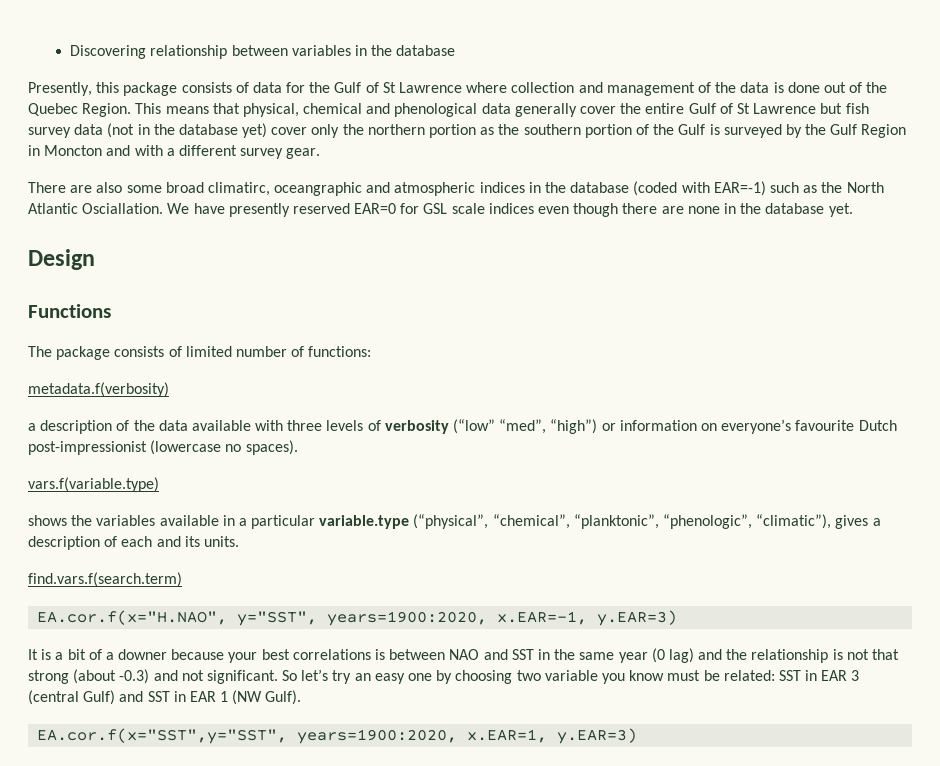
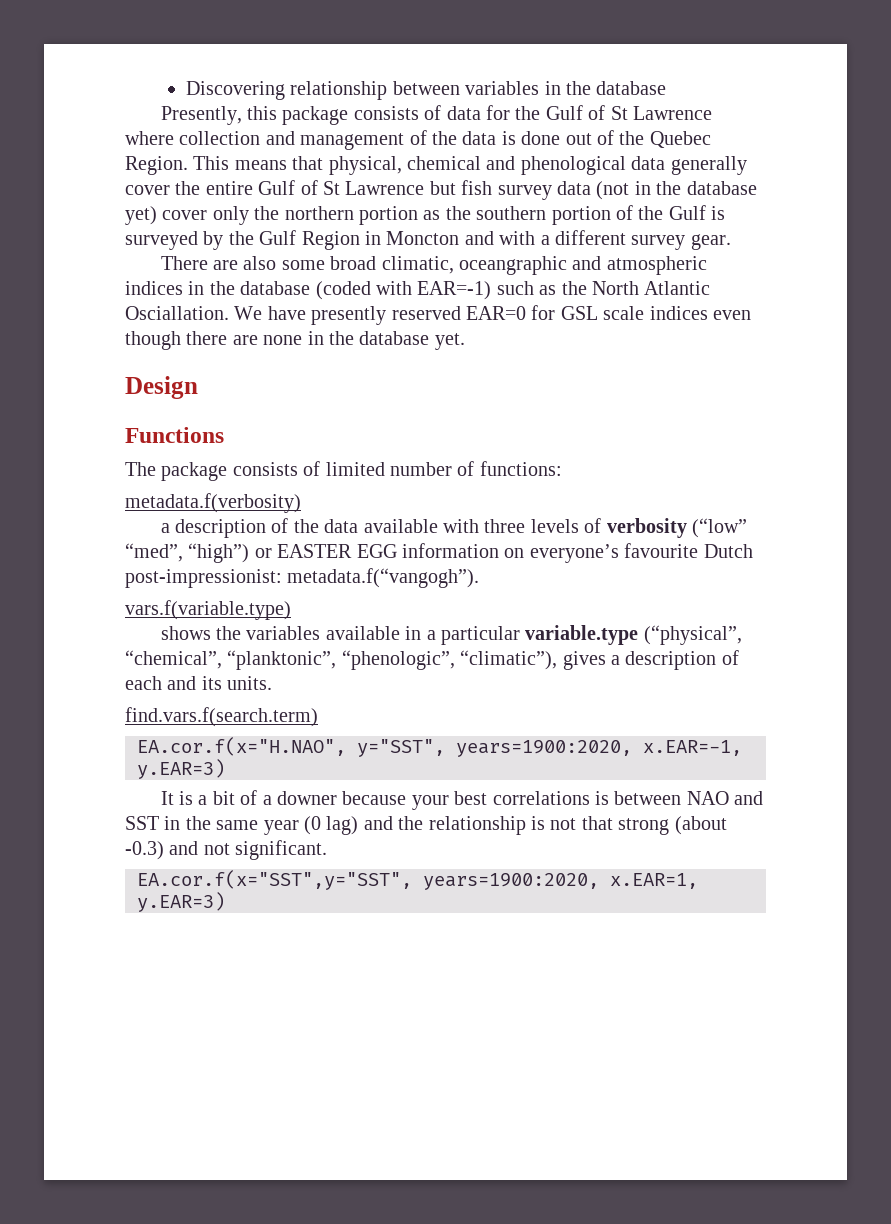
[207,182,270,196] climatirc, -> [381,256,454,274] climatic,
(616, 427) none -> [277,544,397,558] EASTER EGG
[28,440,298,455] post-impressionist (lowercase no spaces). -> [125,568,480,588] post-impressionist: metadata.f(“vangogh”).
[282,669,860,684] [28,690,302,705] So let’s try an easy one by choosing two variable you know must be related: SST in EAR 3 (central Gulf) and SST in EAR 1 (NW Gulf). -> (328, 850) none

